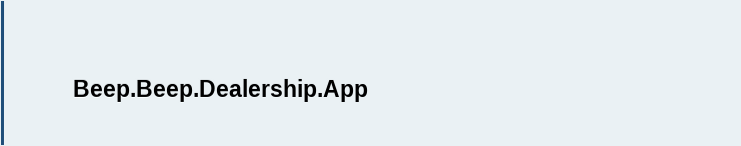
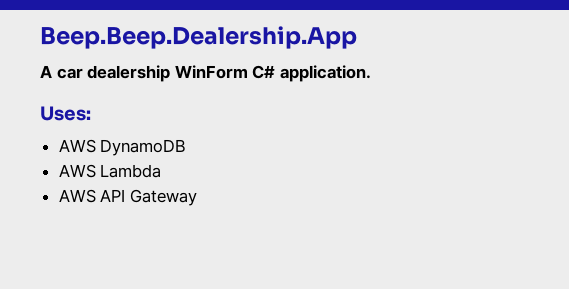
(368, 90) none -> [40,65,371,82] [40,106,91,121] [58,139,187,156] [58,164,162,178] [58,189,197,206] // A car dealership WinForm C# application. // Uses: // AWS DynamoDB // AWS Lambda // AWS API Gateway

